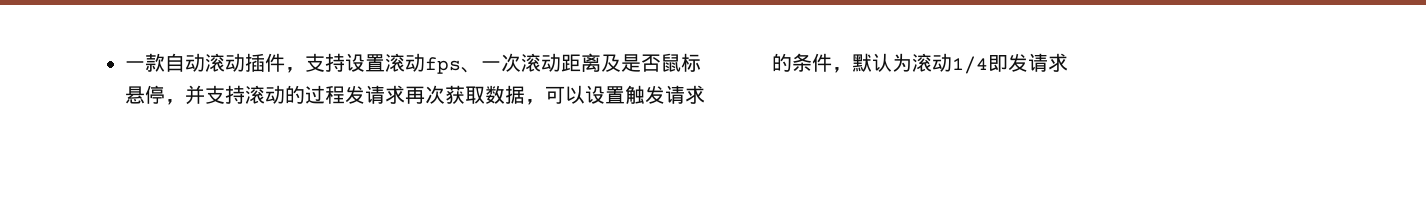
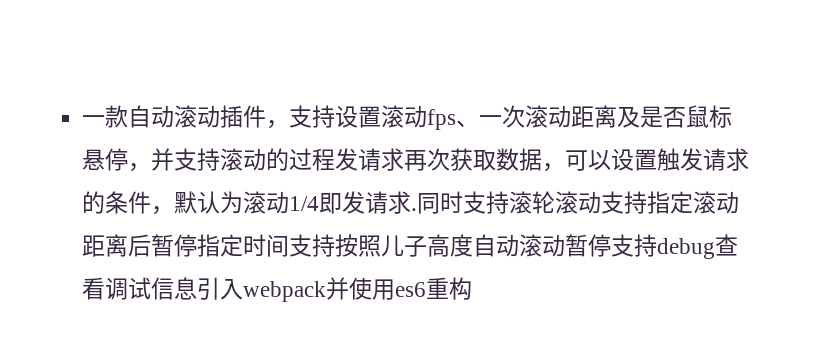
(1068, 62) none -> [411,191,740,214] [82,234,739,259] [82,277,473,302] .同时支持滚轮滚动支持指定滚动距离后暂停指定时间支持按照儿子高度自动滚动暂停支持debug查看调试信息引入webpack并使用es6重构

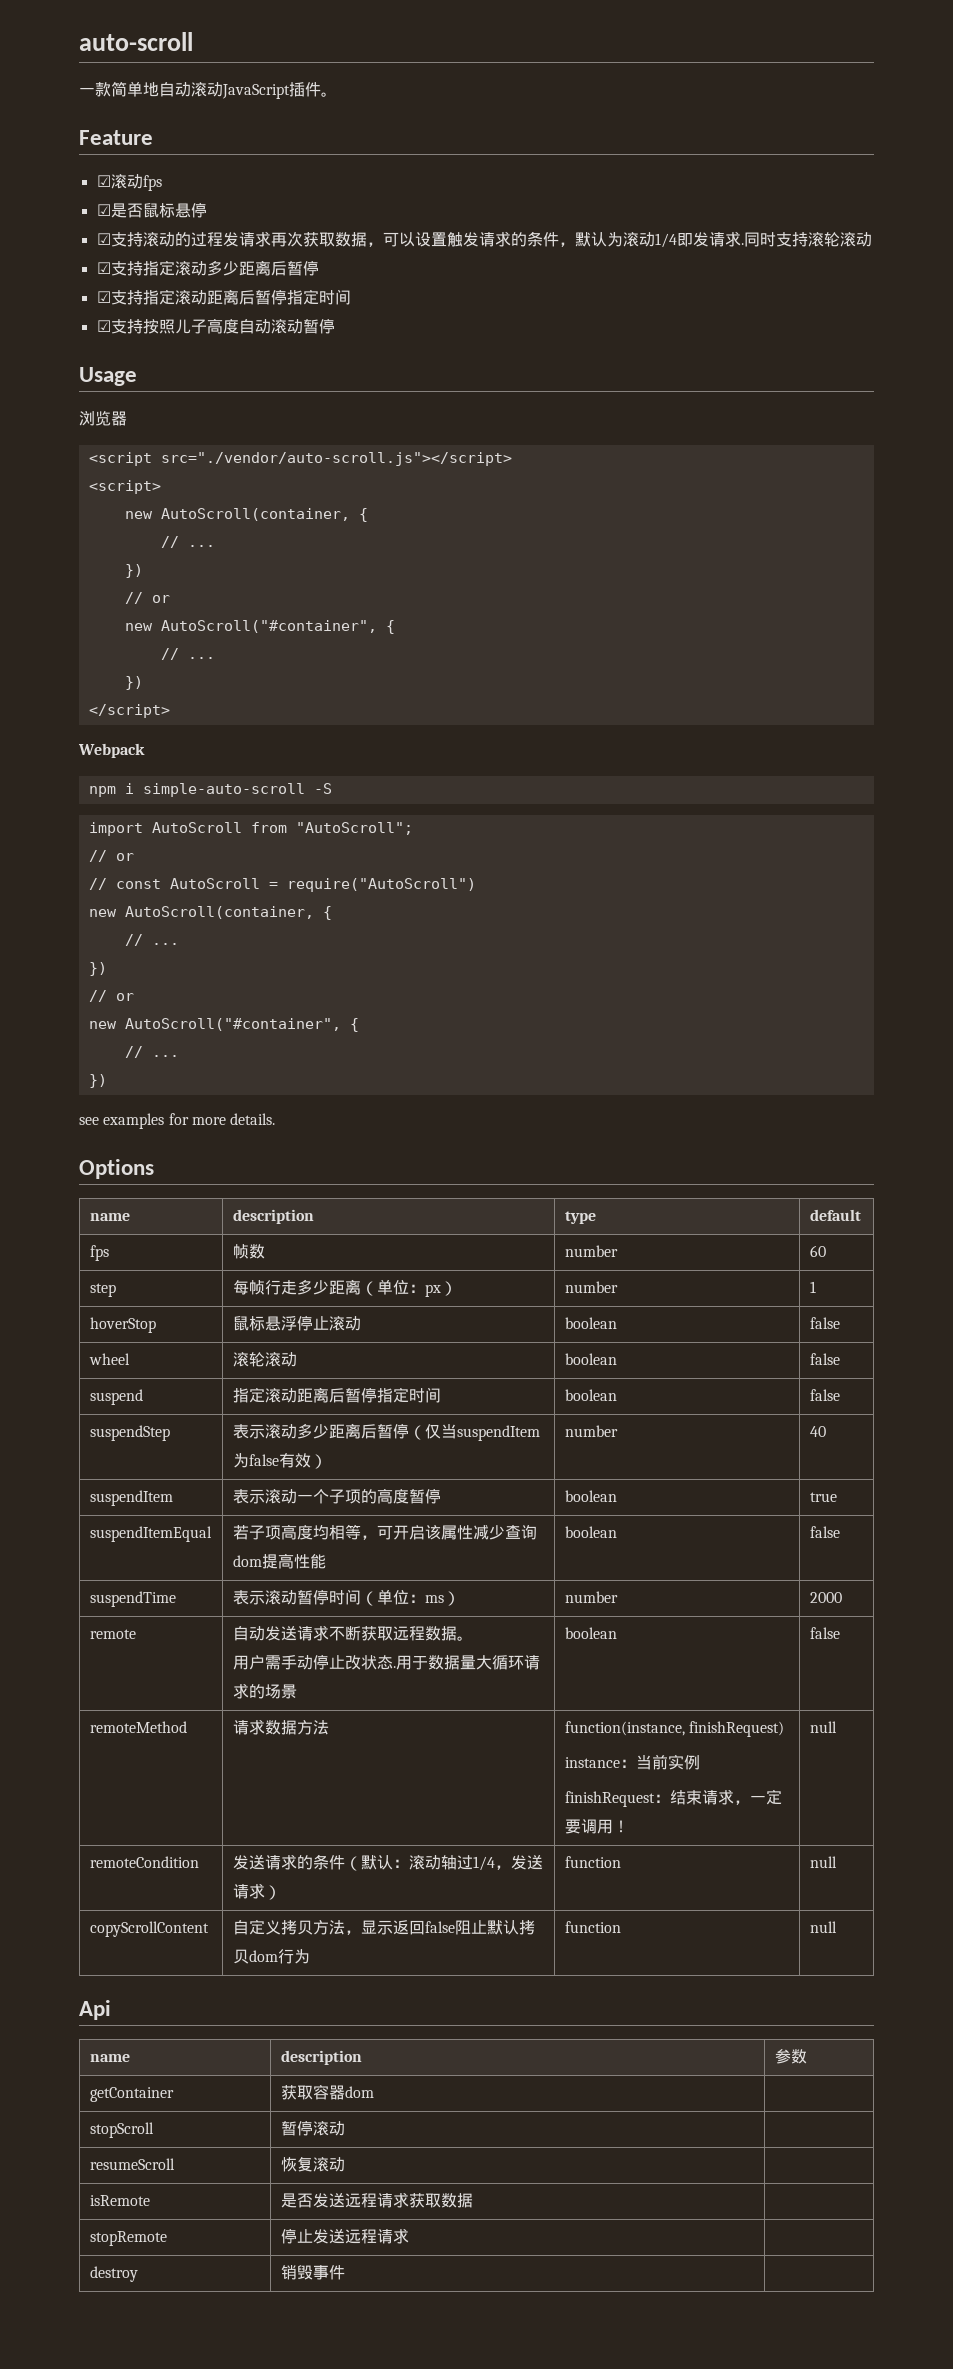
[82,105,641,130] 一款自动滚动插件，支持设置滚动fps、一次滚动距离及 -> [79,32,193,51] [79,81,337,99] [79,130,153,145] [96,174,162,191] [96,204,111,216] auto-scroll // 一款简单地自动滚动JavaScript插件。 // Feature // ☑滚动fps // ☑
[128,148,175,172] ，并 -> [96,233,111,245] // ☑
(602, 202) none -> [96,260,319,276] [96,291,111,303] // ☑支持指定滚动多少距离后暂停 // ☑
(290, 245) none -> [96,320,111,332] // ☑
[611,234,739,259] [82,277,473,302] 支持debug查看调试信息引入webpack并使用es6重构 -> [79,367,137,386] [79,410,127,426] [88,452,512,466] [88,480,161,494] [124,508,368,522] [160,536,215,548] [124,564,143,578] [124,592,170,604] [124,620,395,634] [160,648,215,660] [124,676,143,690] [88,704,170,718] [78,743,145,758] [88,783,332,797] [88,822,413,836] [88,850,134,862] [88,878,476,892] [88,906,332,920] [124,934,179,946] [88,962,107,976] [88,990,134,1002] [88,1018,359,1032] [124,1046,179,1058] [88,1074,107,1088] [79,1113,276,1129] [79,1159,154,1179] [89,1213,130,1221] [232,1209,314,1224] [564,1211,596,1224] [809,1209,861,1221] [89,1245,109,1261] [232,1244,265,1259] [564,1245,618,1257] [809,1245,826,1257] [89,1283,116,1297] [232,1279,457,1297] [564,1281,618,1293] [809,1281,816,1293] [89,1317,156,1333] [232,1315,361,1331] [564,1317,617,1329] [809,1317,840,1329] [88,1353,130,1365] [232,1352,297,1367] [564,1353,617,1365] [809,1353,840,1365] [89,1389,143,1405] [232,1387,441,1403] [564,1389,617,1401] [809,1389,840,1401] [89,1425,170,1441] [232,1423,540,1441] [232,1453,327,1469] [564,1425,618,1437] [809,1426,826,1437] [89,1490,173,1506] [232,1488,441,1504] [564,1490,617,1502] [809,1492,837,1502] [89,1526,212,1542] [232,1524,537,1540] [232,1553,326,1569] [564,1526,617,1538] [809,1526,840,1538] [89,1591,176,1607] [232,1589,460,1606] [564,1591,618,1603] [809,1592,842,1603] [89,1629,136,1639] [232,1625,473,1641] [232,1654,540,1670] [232,1683,297,1699] [564,1627,617,1639] [809,1627,840,1639] [89,1721,187,1733] [232,1719,329,1735] [564,1721,785,1737] [564,1754,700,1770] [564,1789,782,1807] [564,1819,629,1834] [809,1721,837,1733] [89,1856,199,1868] [232,1854,543,1871] [232,1883,281,1900] [564,1856,621,1868] [809,1856,837,1868] [89,1921,209,1937] [232,1919,535,1935] [232,1949,310,1964] [564,1921,621,1933] [809,1921,837,1933] [79,2000,111,2020] [89,2054,130,2062] [280,2050,362,2065] [774,2049,807,2064] [89,2087,174,2102] [280,2084,374,2100] [89,2122,154,2138] [280,2120,345,2136] [89,2158,175,2170] [280,2157,345,2172] [89,2195,150,2206] [280,2192,473,2208] [89,2231,167,2246] [280,2228,409,2244] [89,2266,138,2282] [280,2265,345,2280] // Usage // 浏览器 // <script src="./vendor/auto-scroll.js"></script> // <script> // new AutoScroll(container, { // // ... // }) // // or // new AutoScroll("#container", { // // ... // }) // </script> // Webpack // npm i simple-auto-scroll -S // import AutoScroll from "AutoScroll"; // // or // // const AutoScroll = require("AutoScroll") // new AutoScroll(container, { // // ... // }) // // or // new AutoScroll("#container", { // // ... // }) // see examples for more details. // Options // name | description | type | default // fps | 帧数 | number | 60 // step | 每帧行走多少距离（单位：px） | number | 1 // hoverStop | 鼠标悬浮停止滚动 | boolean | false // wheel | 滚轮滚动 | boolean | false // suspend | 指定滚动距离后暂停指定时间 | boolean | false // suspendStep | 表示滚动多少距离后暂停（仅当suspendItem为false有效） | number | 40 // suspendItem | 表示滚动一个子项的高度暂停 | boolean | true // suspendItemEqual | 若子项高度均相等，可开启该属性减少查询dom提高性能 | boolean | false // suspendTime | 表示滚动暂停时间（单位：ms） | number | 2000 // remote | 自动发送请求不断获取远程数据。 // 用户需手动停止改状态.用于数据量大循环请求的场景 | boolean | false // remoteMethod | 请求数据方法 | function(instance, finishRequest) // instance：当前实例 // finishRequest：结束请求，一定要调用！ | null // remoteCondition | 发送请求的条件（默认：滚动轴过1/4，发送请求） | function | null // copyScrollContent | 自定义拷贝方法，显示返回false阻止默认拷贝dom行为 | function | null // Api // name | description | 参数 // getContainer | 获取容器dom | // stopScroll | 暂停滚动 | // resumeScroll | 恢复滚动 | // isRemote | 是否发送远程请求获取数据 | // stopRemote | 停止发送远程请求 | // destroy | 销毁事件 |

